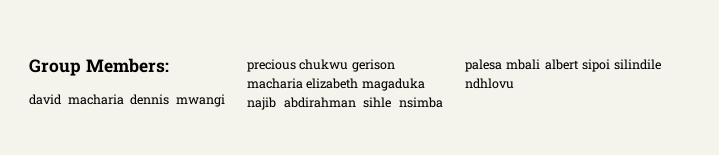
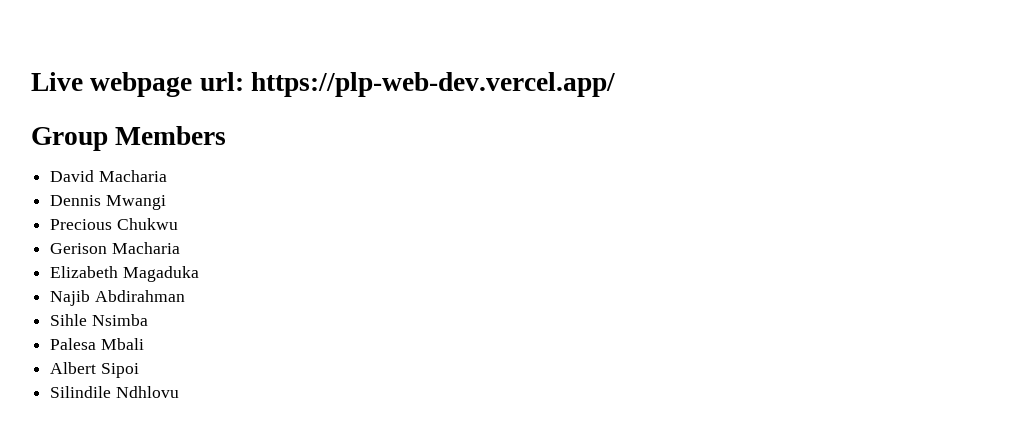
[29,58,169,76] [29,94,225,107] [247,59,395,72] [247,78,425,91] [247,97,443,110] [465,59,661,72] [465,78,514,89] Group Members: // david macharia dennis mwangi precious chukwu gerison macharia elizabeth magaduka najib abdirahman sihle nsimba palesa mbali albert sipoi silindile ndhlovu -> [31,72,616,97] [31,126,227,151] [50,170,167,182] [50,195,166,210] [50,218,178,230] [50,242,180,254] [50,266,199,282] [50,290,185,306] [50,314,148,326] [50,338,144,350] [50,362,139,378] [50,386,179,398] Live webpage url: https://plp-web-dev.vercel.app/ // Group Members // David Macharia // Dennis Mwangi // Precious Chukwu // Gerison Macharia // Elizabeth Magaduka // Najib Abdirahman // Sihle Nsimba // Palesa Mbali // Albert Sipoi // Silindile Ndhlovu

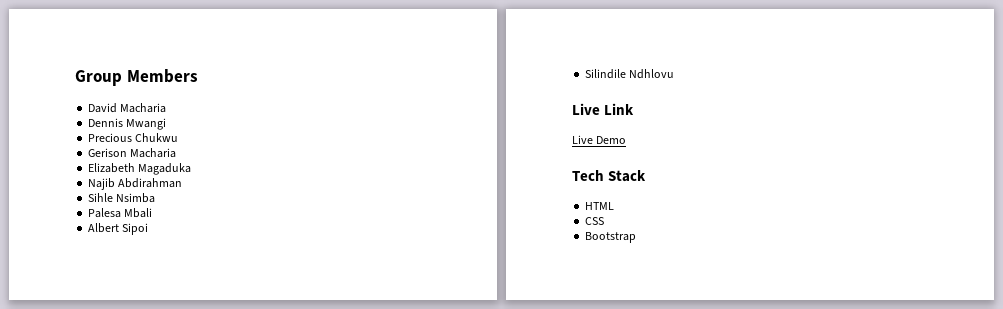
[31,72,616,97] Live webpage url: https://plp-web-dev.vercel.app/ // -> (75, 78) none
(179, 392) none -> [572,103,635,115] [572,135,627,144] [572,170,647,182] [585,202,615,210] [585,217,605,225] [585,232,637,243] // Live Link // Live Demo // Tech Stack // HTML // CSS // Bootstrap

